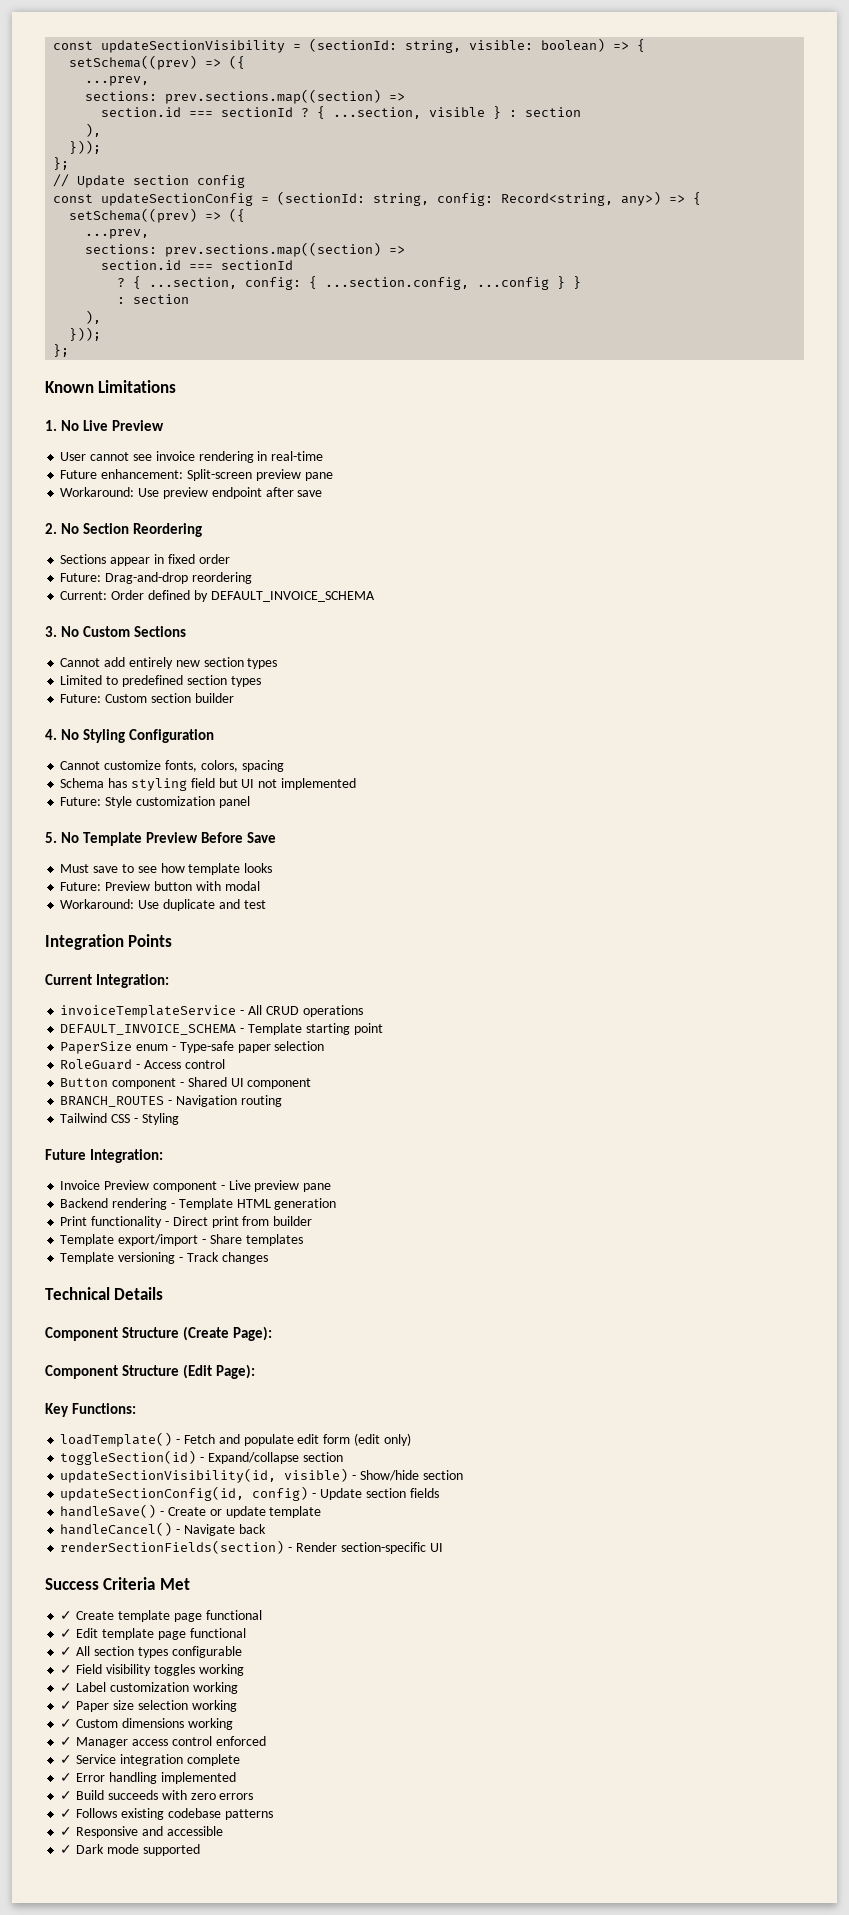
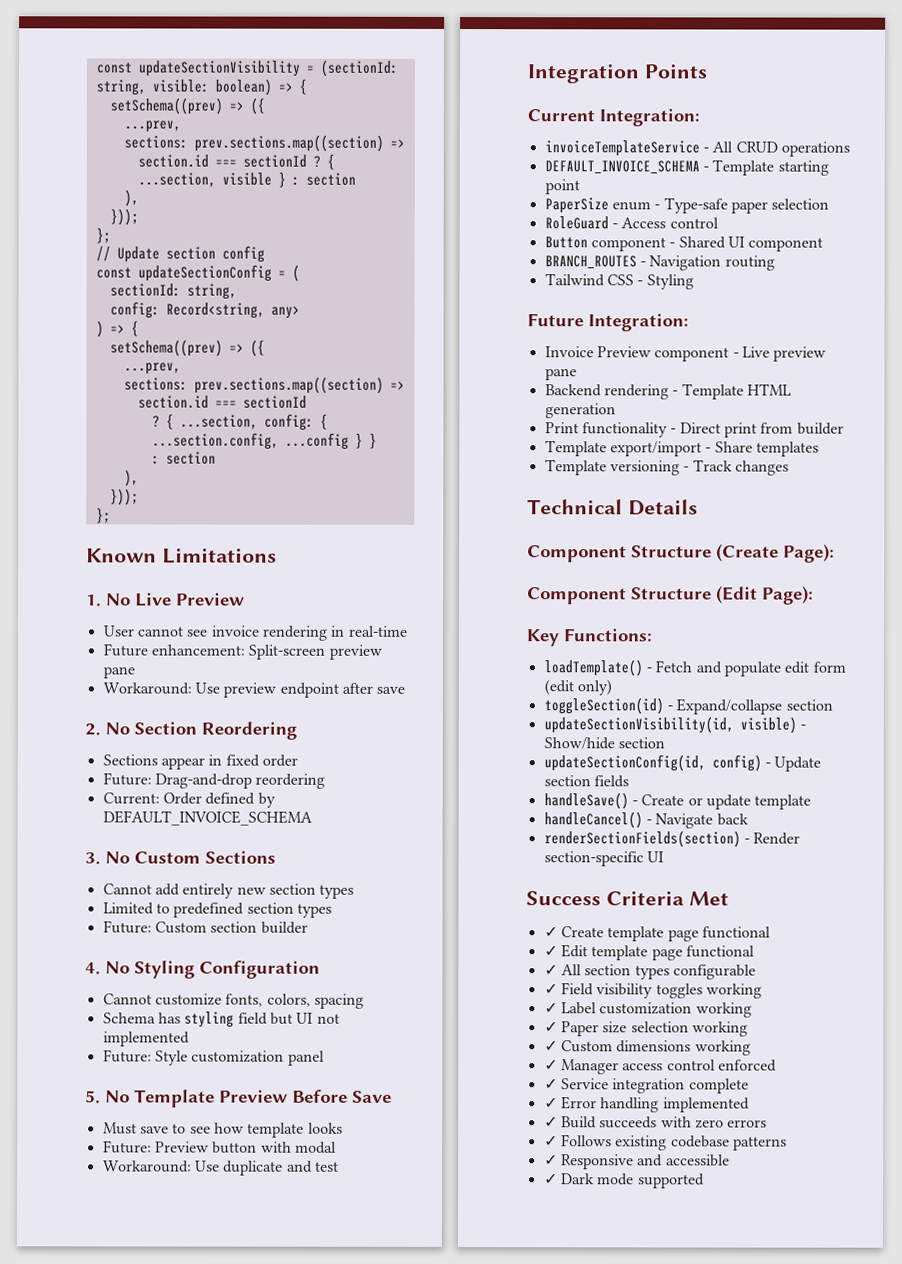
[277,191,430,206] (sectionId: string, -> [291,264,300,282] [109,283,237,300] ( // sectionId: string, //
[621,191,662,206] any>) -> [270,305,300,319] [95,320,104,338] any> // )

